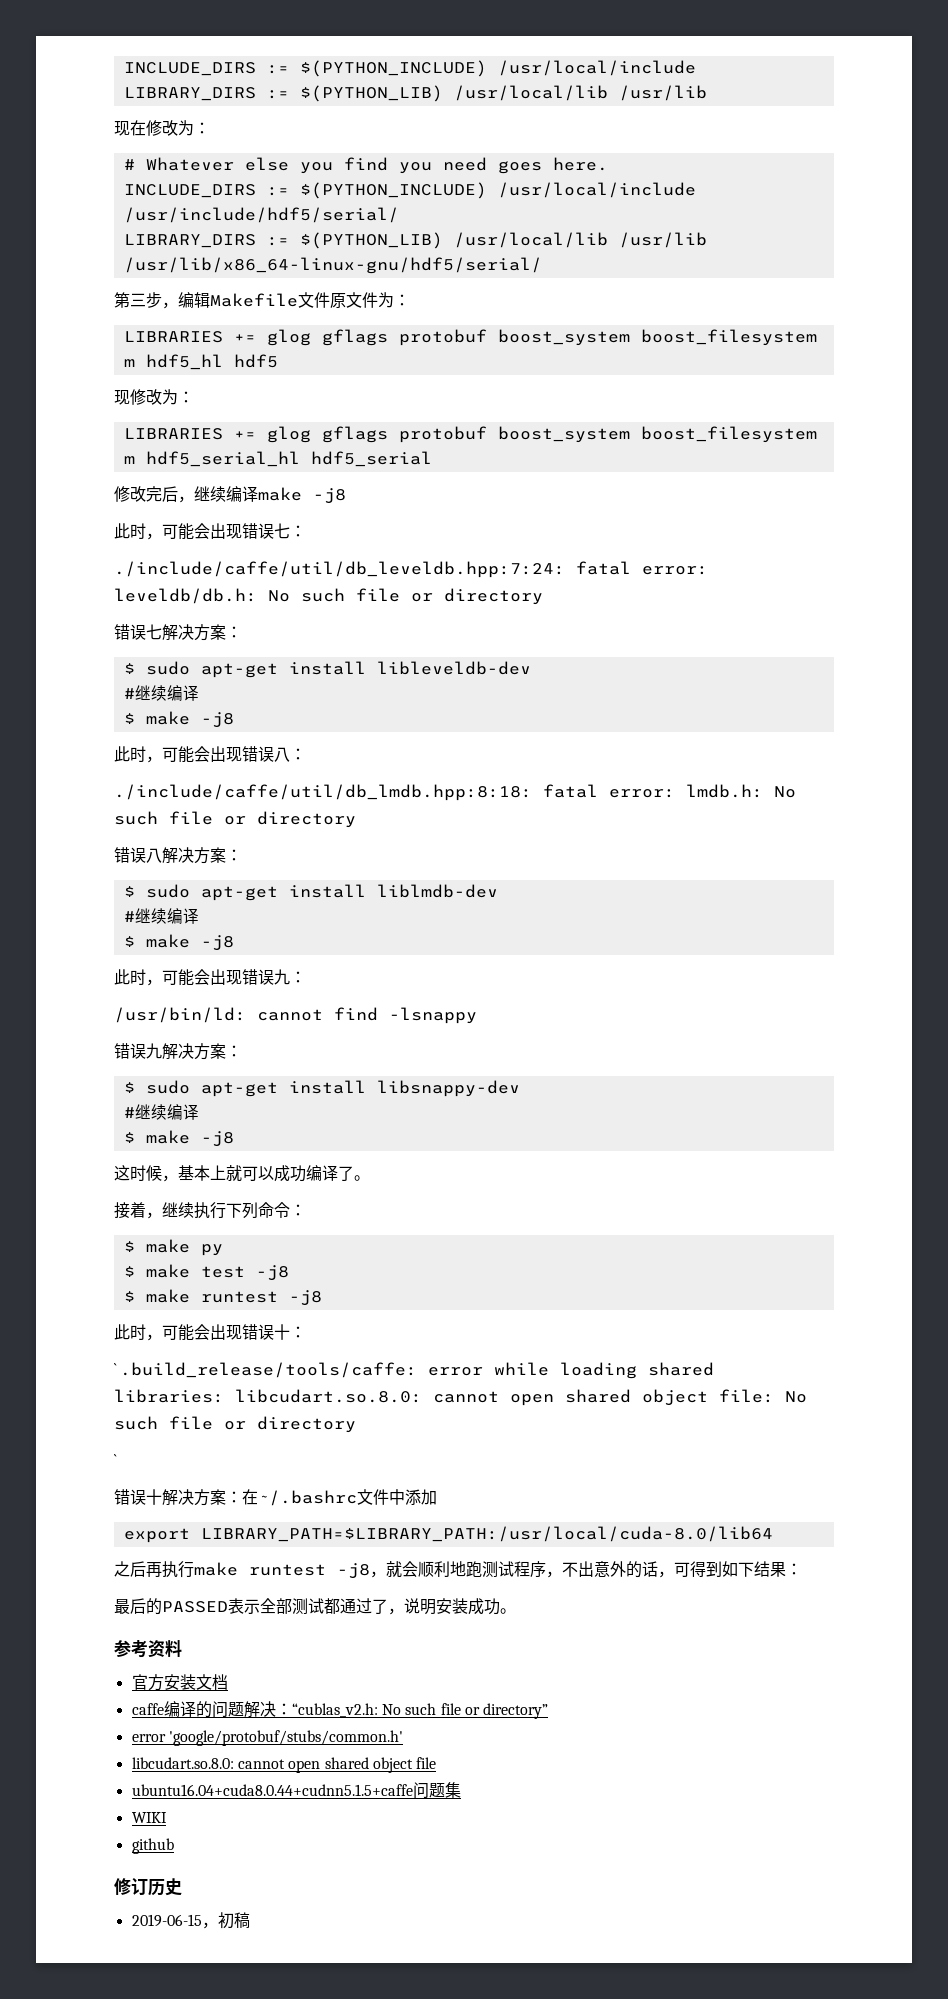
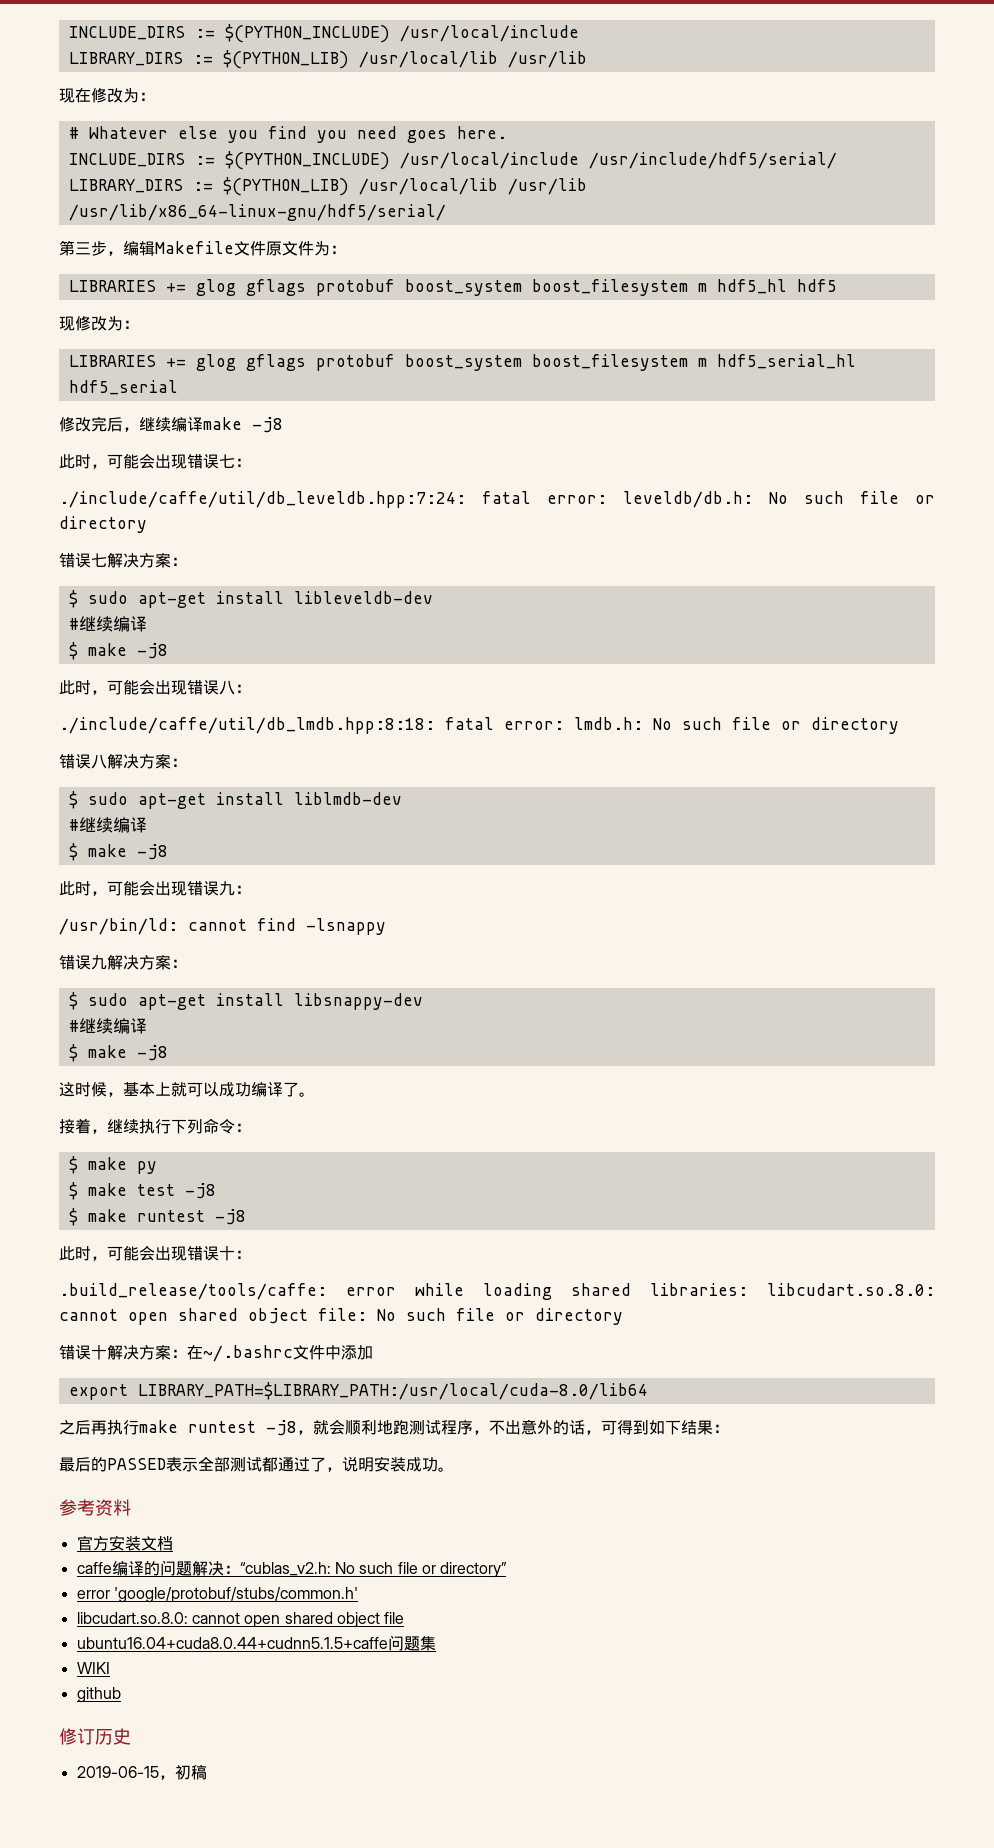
[114,1363,117,1375] ` -> (251, 1254) none
[114,1454,117,1466] // ` -> (623, 1316) none

